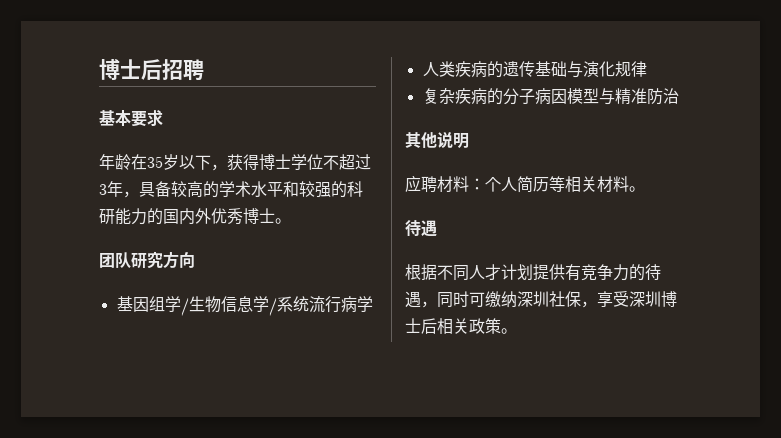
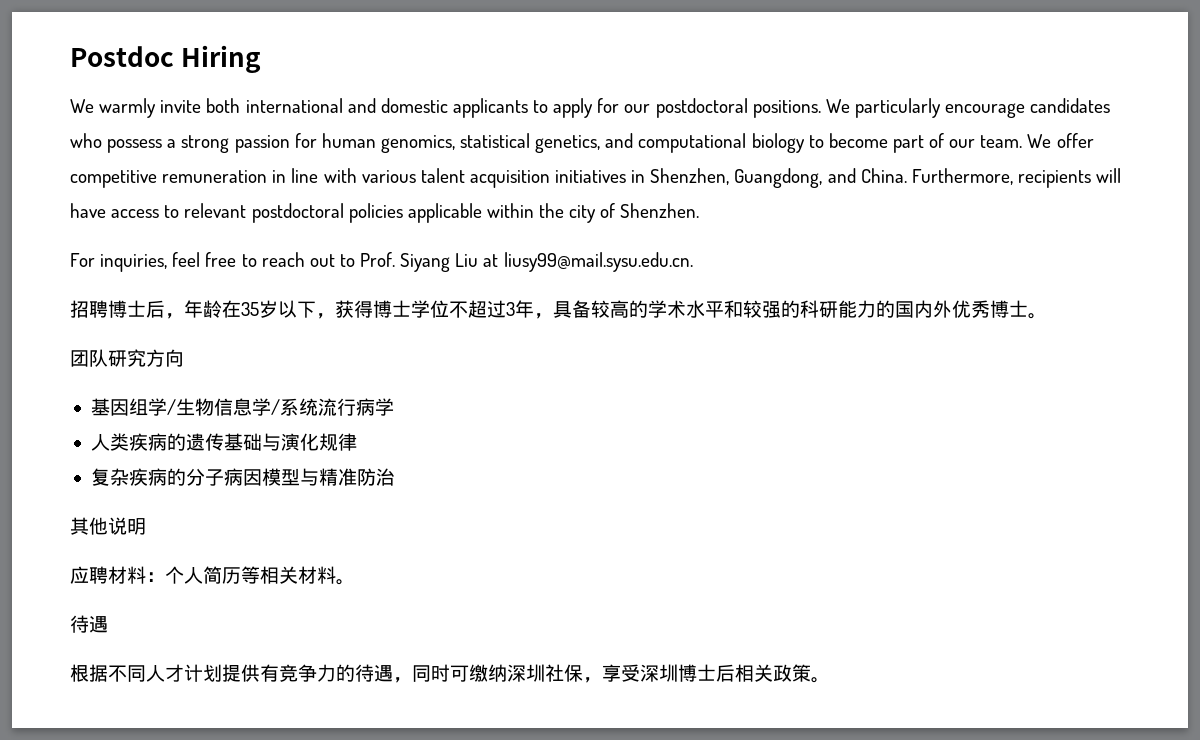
[99,59,204,81] [99,109,163,127] 博士后招聘 // 基本要求 // -> [70,45,262,73] [70,98,1111,118] [70,133,1094,153] [70,168,1122,188] [70,203,700,223] [70,252,693,272] [70,300,184,319] Postdoc Hiring // We warmly invite both international and domestic applicants to apply for our postdoctoral positions. We particularly encourage candidates who possess a strong passion for human genomics, statistical genetics, and computational biology to become part of our team. We offer competitive remuneration in line with various talent acquisition initiatives in Shenzhen, Guangdong, and China. Furthermore, recipients will have access to relevant postdoctoral policies applicable within the city of Shenzhen. // For inquiries, feel free to reach out to Prof. Siyang Liu at liusy99@mail.sysu.edu.cn. // 招聘博士后，

